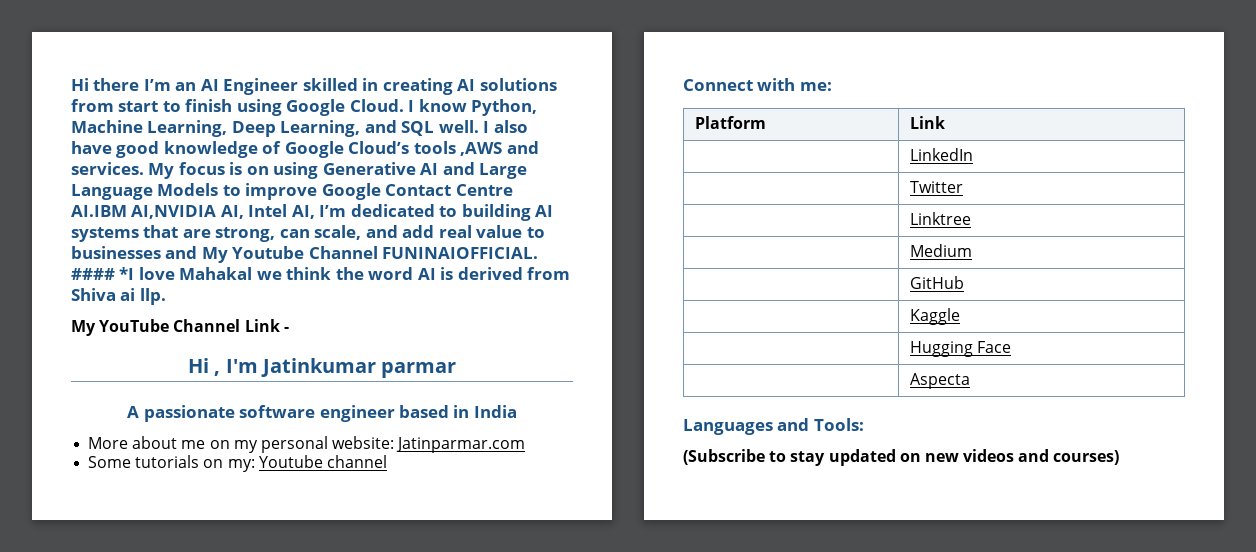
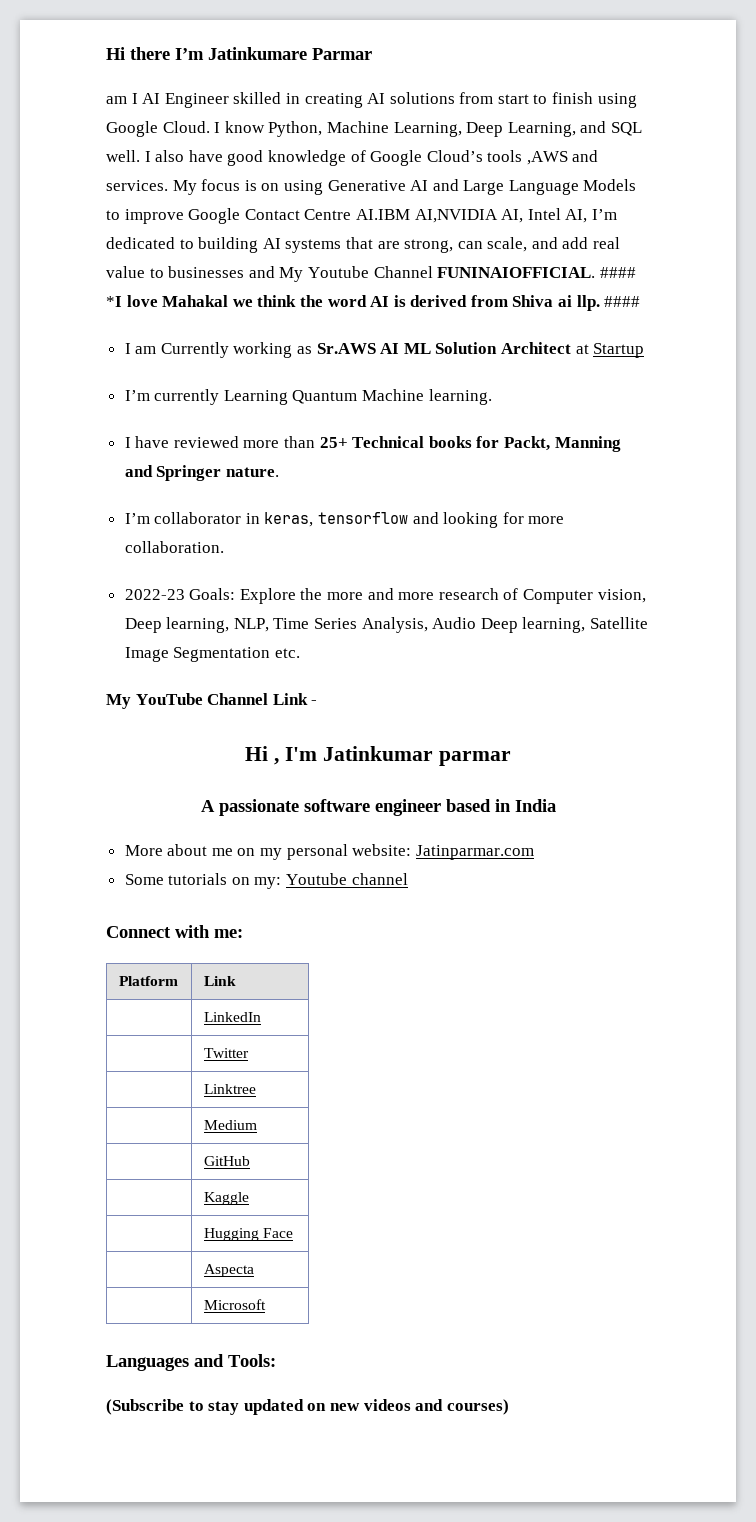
[175,82,197,91] an -> [208,47,372,60] [106,93,138,104] Jatinkumare Parmar // am I
(166, 296) none -> [604,296,641,307] [124,342,645,358] [124,389,492,405] [124,436,621,452] [124,465,279,481] [124,512,565,528] [124,541,224,553] [124,588,646,604] [124,617,649,633] [124,647,300,662] #### // I am Currently working as Sr.AWS AI ML Solution Architect at Startup // I’m currently Learning Quantum Machine learning. // I have reviewed more than 25+ Technical books for Packt, Manning and Springer nature. // I’m collaborator in keras, tensorflow and looking for more collaboration. // 2022-23 Goals: Explore the more and more research of Computer vision, Deep learning, NLP, Time Series Analysis, Audio Deep learning, Satellite Image Segmentation etc.
(970, 381) none -> [203,1299,266,1310] // | Microsoft

